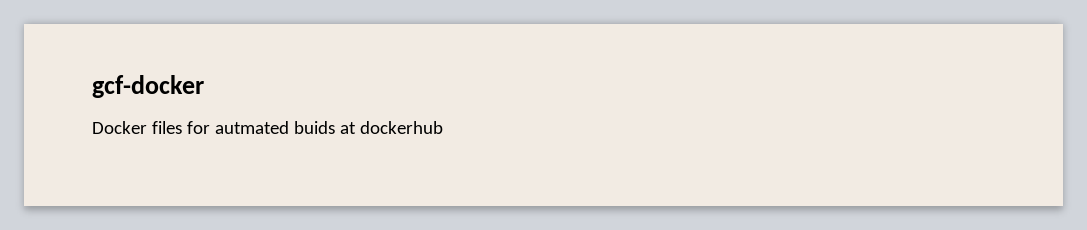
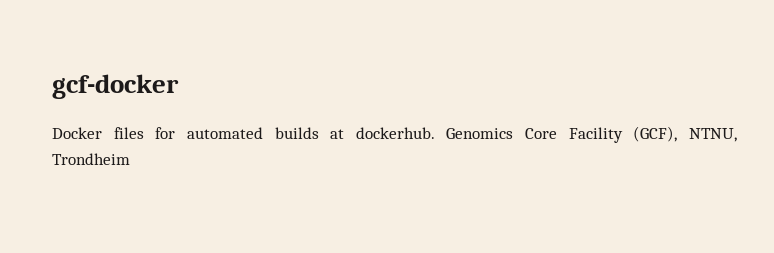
[214,121,443,134] autmated buids at dockerhub -> [186,126,737,143] [52,153,130,165] automated builds at dockerhub. Genomics Core Facility (GCF), NTNU, Trondheim

